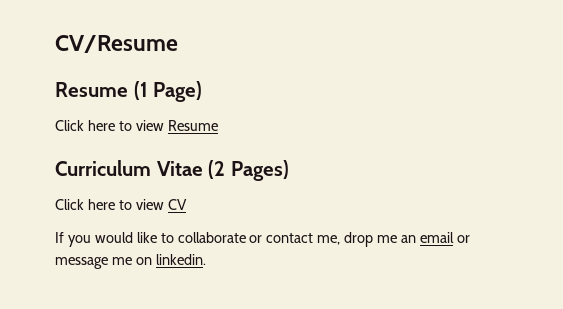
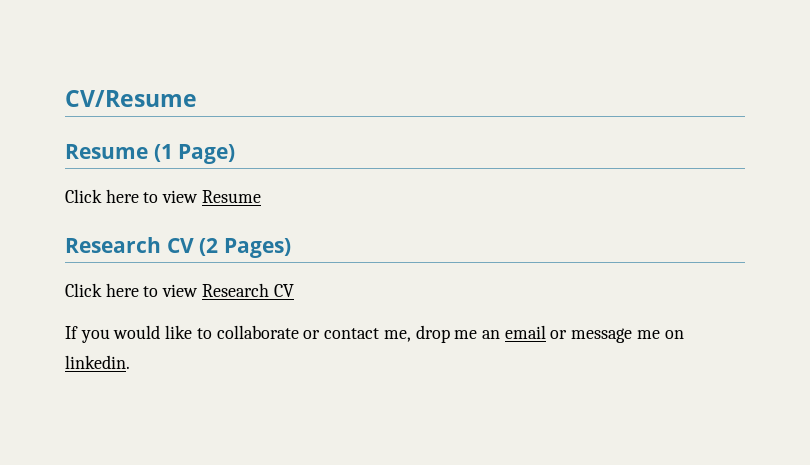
[55,160,203,176] Curriculum Vitae -> [65,237,194,253] Research CV
(164, 204) none -> [201,283,269,297] Research

